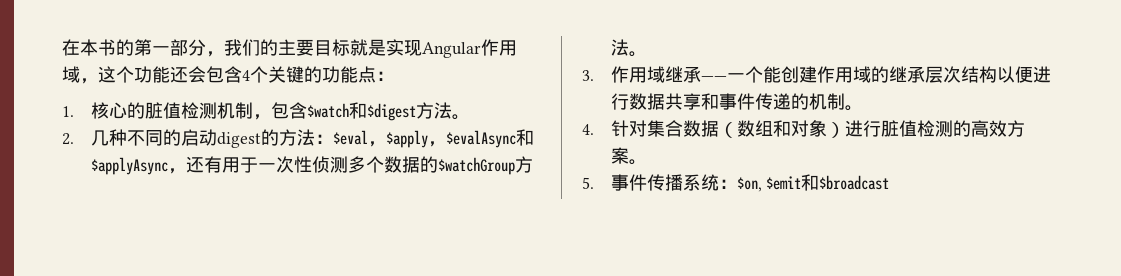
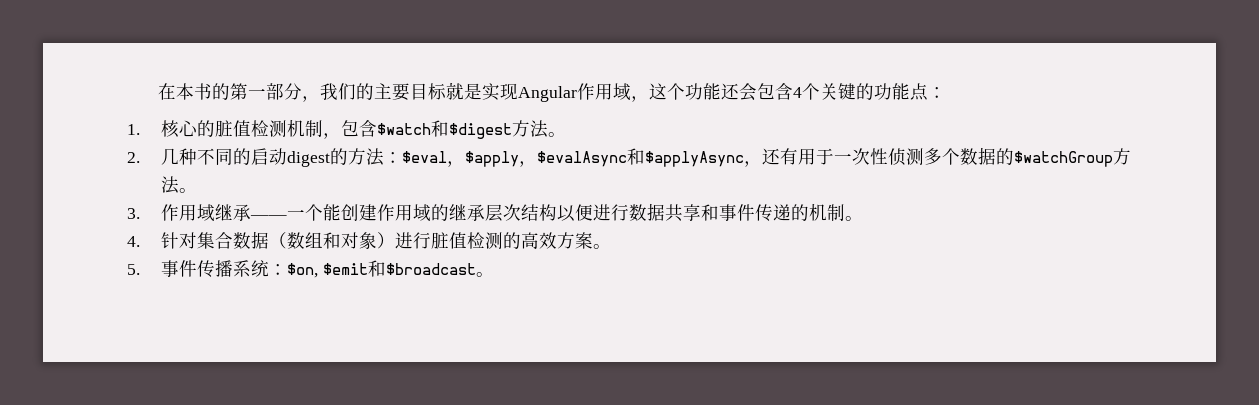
(890, 182) none -> [476,272,495,277] 。

